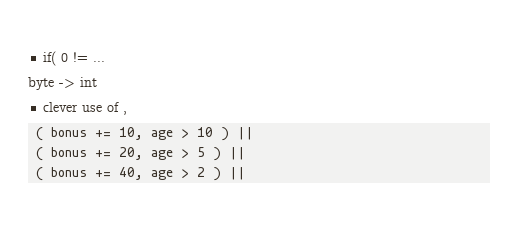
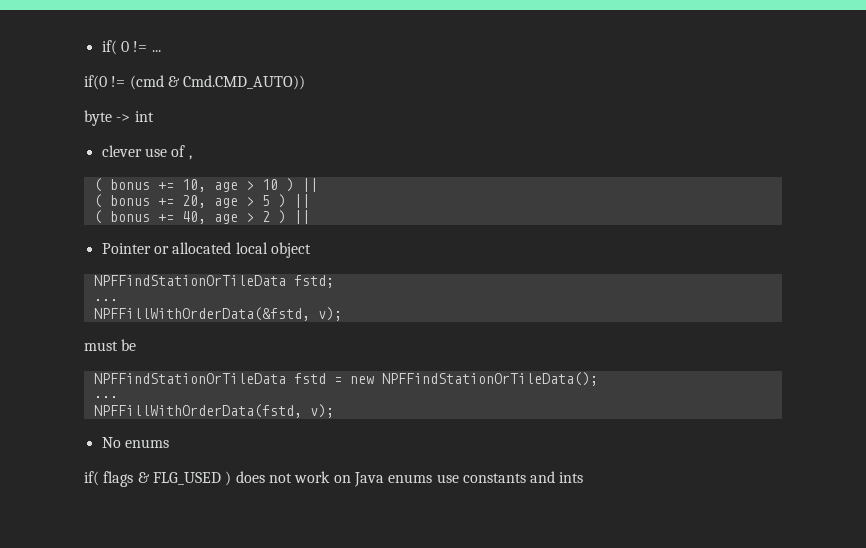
(106, 61) none -> [84,75,306,90] // if(0 != (cmd & Cmd.CMD_AUTO))
(246, 173) none -> [101,242,311,258] [93,275,334,288] [93,299,118,301] [93,307,342,321] [84,339,137,351] [93,372,598,386] [93,396,118,398] [93,404,334,418] [101,437,169,448] [84,471,584,487] // Pointer or allocated local object // NPFFindStationOrTileData fstd; // ... // NPFFillWithOrderData(&fstd, v); // must be // NPFFindStationOrTileData fstd = new NPFFindStationOrTileData(); // ... // NPFFillWithOrderData(fstd, v); // No enums // if( flags & FLG_USED ) does not work on Java enums use constants and ints

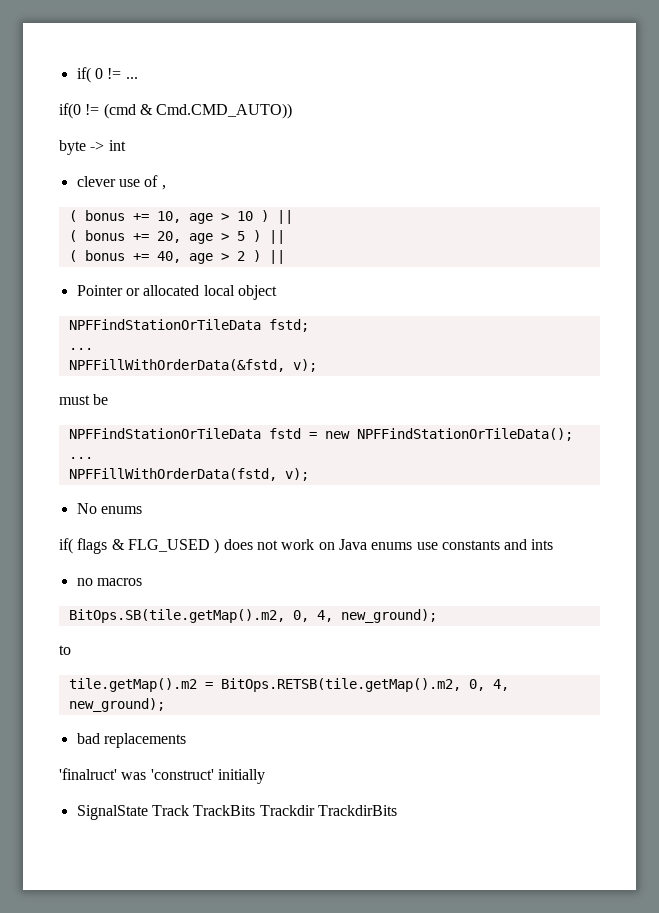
(584, 477) none -> [76,578,142,586] [68,609,437,623] [59,645,71,655] [68,678,509,692] [68,698,165,712] [76,733,186,748] [59,768,265,784] [76,805,397,820] // no macros // BitOps.SB(tile.getMap().m2, 0, 4, new_ground); // to // tile.getMap().m2 = BitOps.RETSB(tile.getMap().m2, 0, 4, new_ground); // bad replacements // 'finalruct' was 'construct' initially // SignalState Track TrackBits Trackdir TrackdirBits

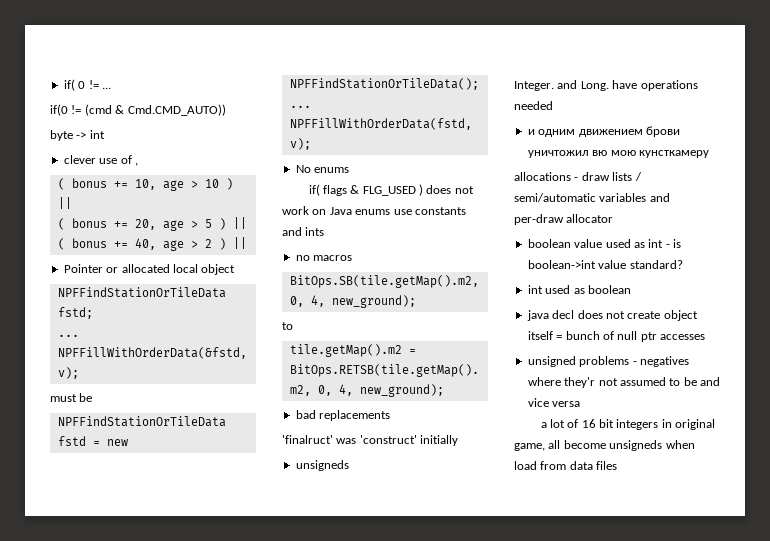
[76,805,397,820] SignalState Track TrackBits Trackdir TrackdirBits -> [295,460,349,471] [514,80,698,91] [514,101,553,110] [527,126,680,137] [527,150,709,158] [514,172,642,181] [514,193,670,202] [514,214,614,225] [527,239,681,248] [527,260,683,269] [527,285,631,294] [526,310,698,321] [527,331,705,342] [527,356,689,367] [527,377,720,388] [527,398,581,407] [540,419,716,430] [514,440,695,451] [514,461,618,470] unsigneds // Integer. and Long. have operations needed // и одним движением брови уничтожил вю мою кунсткамеру // allocations - draw lists / semi/automatic variables and per-draw allocator // boolean value used as int - is boolean->int value standard? // int used as boolean // java decl does not create object itself = bunch of null ptr accesses // unsigned problems - negatives where they'r not assumed to be and vice versa // a lot of 16 bit integers in original game, all become unsigneds when load from data files

